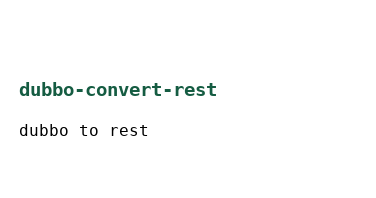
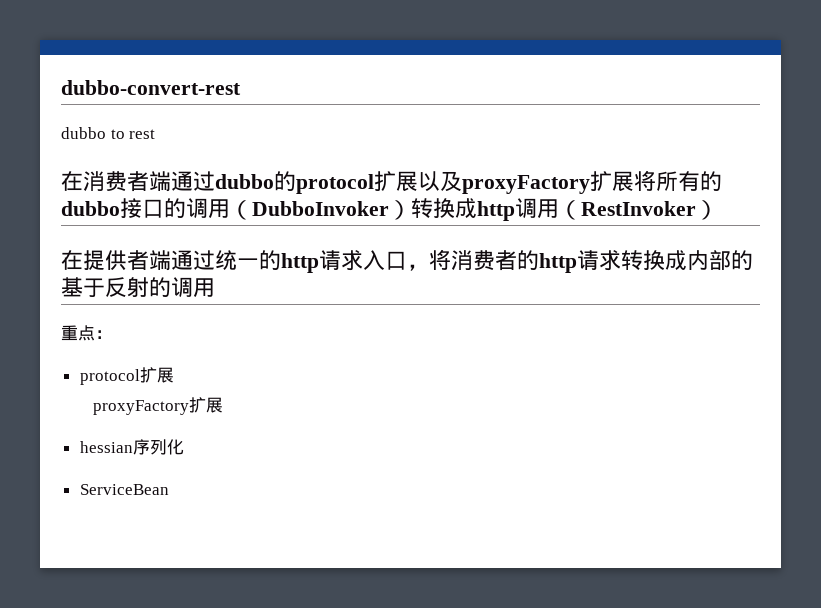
(149, 130) none -> [61,170,722,194] [61,198,718,221] [61,249,753,273] [61,277,215,297] [61,325,112,341] [79,367,174,385] [92,397,223,415] [79,439,184,455] [79,484,169,495] // 在消费者端通过dubbo的protocol扩展以及proxyFactory扩展将所有的dubbo接口的调用（DubboInvoker）转换成http调用（RestInvoker） // 在提供者端通过统一的http请求入口，将消费者的http请求转换成内部的基于反射的调用 // 重点： // protocol扩展 // proxyFactory扩展 // hessian序列化 // ServiceBean

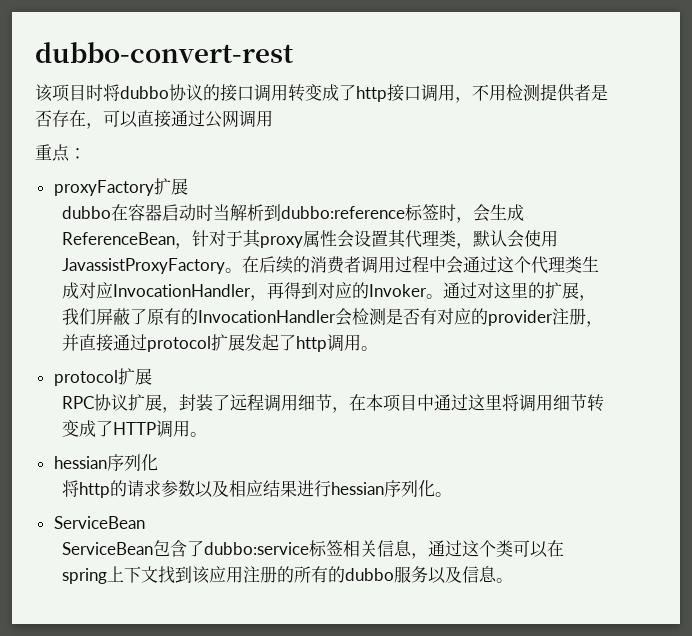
[61,127,156,139] [61,170,722,194] [61,198,718,221] [61,249,753,273] [61,277,215,297] [61,325,112,341] dubbo to rest // 在消费者端通过dubbo的protocol扩展以及proxyFactory扩展将所有的dubbo接口的调用（DubboInvoker）转换成http调用（RestInvoker） // 在提供者端通过统一的http请求入口，将消费者的http请求转换成内部的基于反射的调用 // 重点： -> [35,84,608,103] [35,110,273,129] [35,144,86,162] [53,178,188,196] [61,204,524,223] [61,229,558,249] [61,256,599,274] [61,282,596,301] [61,308,603,327] [61,334,378,352] 该项目时将dubbo协议的接口调用转变成了http接口调用，不用检测提供者是否存在，可以直接通过公网调用 // 重点： // proxyFactory扩展 // dubbo在容器启动时当解析到dubbo:reference标签时，会生成ReferenceBean，针对于其proxy属性会设置其代理类，默认会使用JavassistProxyFactory。在后续的消费者调用过程中会通过这个代理类生成对应InvocationHandler，再得到对应的Invoker。通过对这里的扩展，我们屏蔽了原有的InvocationHandler会检测是否有对应的provider注册，并直接通过protocol扩展发起了http调用。
[92,397,223,415] [79,439,184,455] [79,484,169,495] proxyFactory扩展 // hessian序列化 // ServiceBean -> [61,394,604,413] [61,420,207,438] [53,454,158,471] [61,480,452,498] [53,516,145,529] [61,540,564,559] [61,566,513,584] RPC协议扩展，封装了远程调用细节，在本项目中通过这里将调用细节转变成了HTTP调用。 // hessian序列化 // 将http的请求参数以及相应结果进行hessian序列化。 // ServiceBean // ServiceBean包含了dubbo:service标签相关信息，通过这个类可以在spring上下文找到该应用注册的所有的dubbo服务以及信息。

